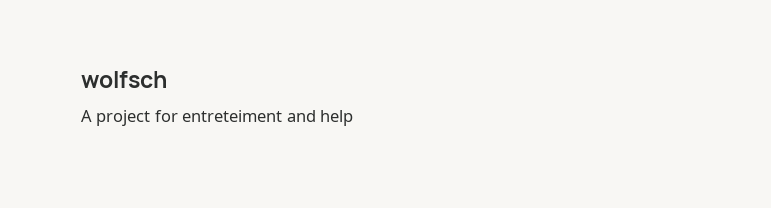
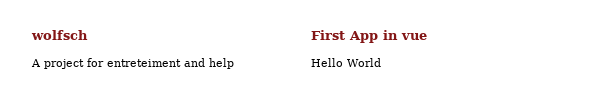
(354, 118) none -> [311,30,427,43] [311,58,381,67] // First App in vue // Hello World

